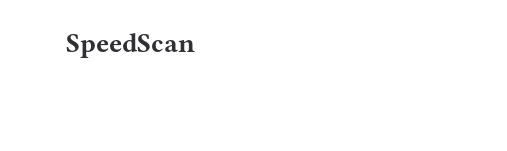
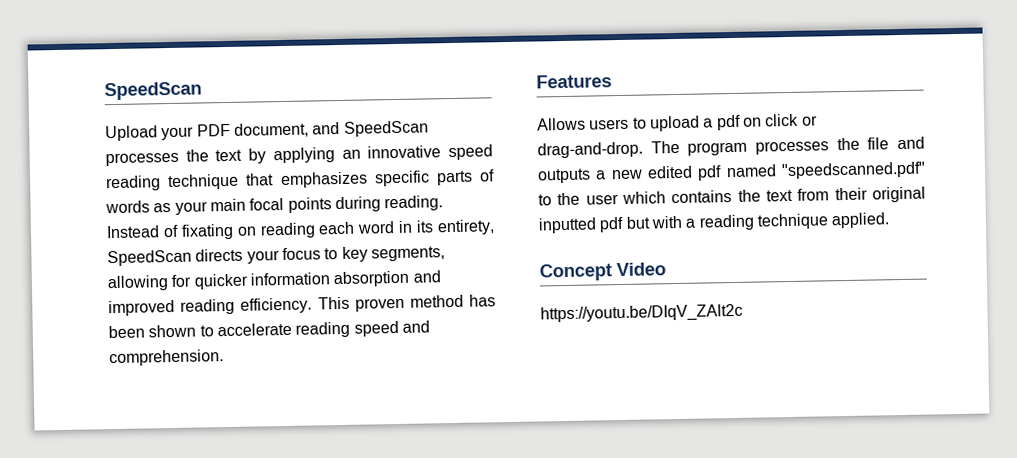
[66,33,195,58] SpeedScan -> [104,81,202,101] [105,120,429,142] [105,144,493,167] [105,169,496,192] [105,195,444,215] [106,219,496,240] [107,246,445,267] [107,270,441,292] [108,294,496,317] [108,320,430,339] [109,349,224,367] [536,74,612,89] [537,113,818,132] [537,136,925,159] [537,161,926,184] [538,186,926,206] [538,212,891,234] [539,262,666,282] [540,303,743,324] SpeedScan // Upload your PDF document, and SpeedScan processes the text by applying an innovative speed reading technique that emphasizes specific parts of words as your main focal points during reading. Instead of fixating on reading each word in its entirety, SpeedScan directs your focus to key segments, allowing for quicker information absorption and improved reading efficiency. This proven method has been shown to accelerate reading speed and comprehension. // Features // Allows users to upload a pdf on click or drag-and-drop. The program processes the file and outputs a new edited pdf named "speedscanned.pdf" to the user which contains the text from their original inputted pdf but with a reading technique applied. // Concept Video // https://youtu.be/DIqV_ZAlt2c

